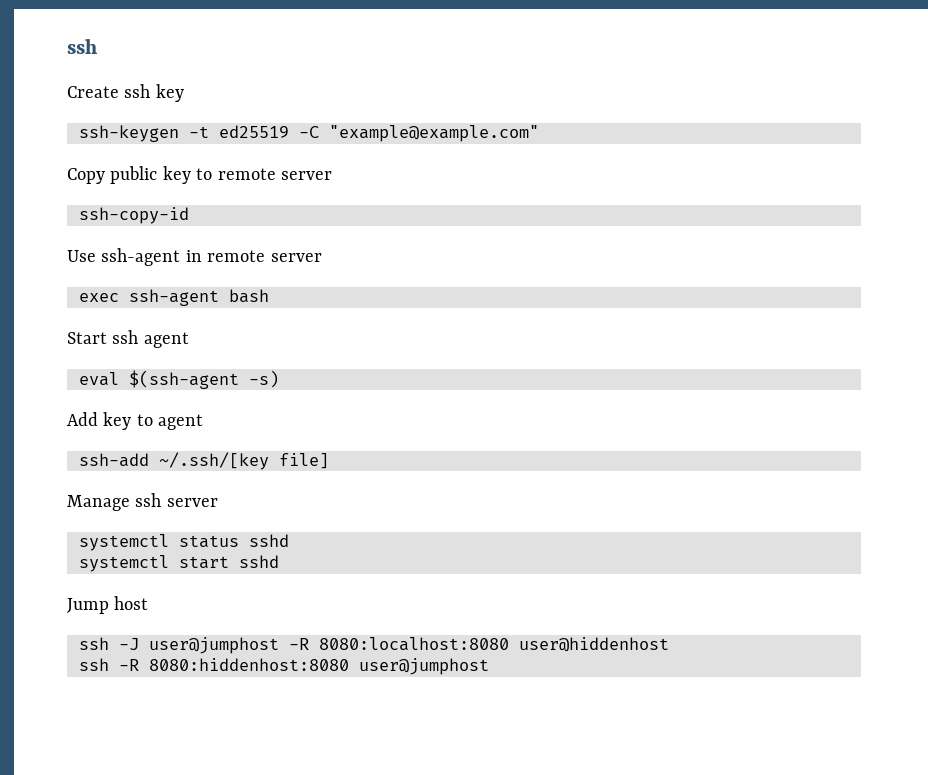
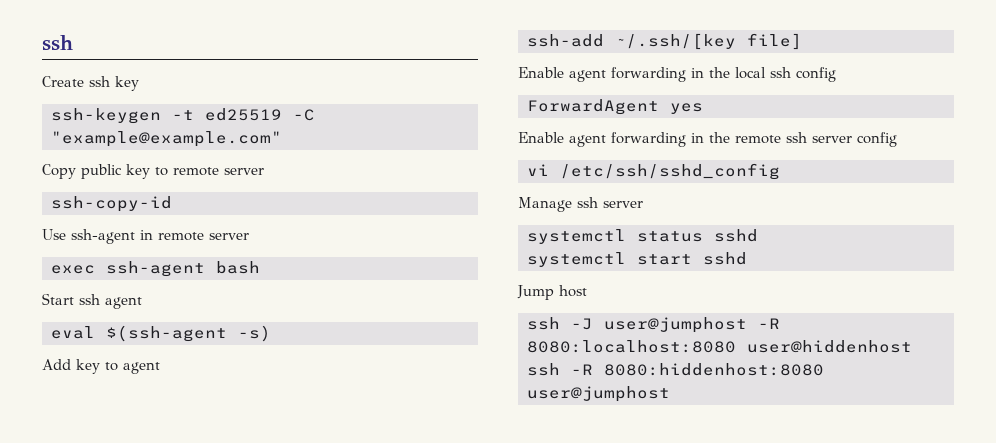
(329, 461) none -> [518,67,836,82] [527,99,703,115] [518,132,897,147] [527,163,780,180] // Enable agent forwarding in the local ssh config // ForwardAgent yes // Enable agent forwarding in the remote ssh server config // vi /etc/ssh/sshd_config

